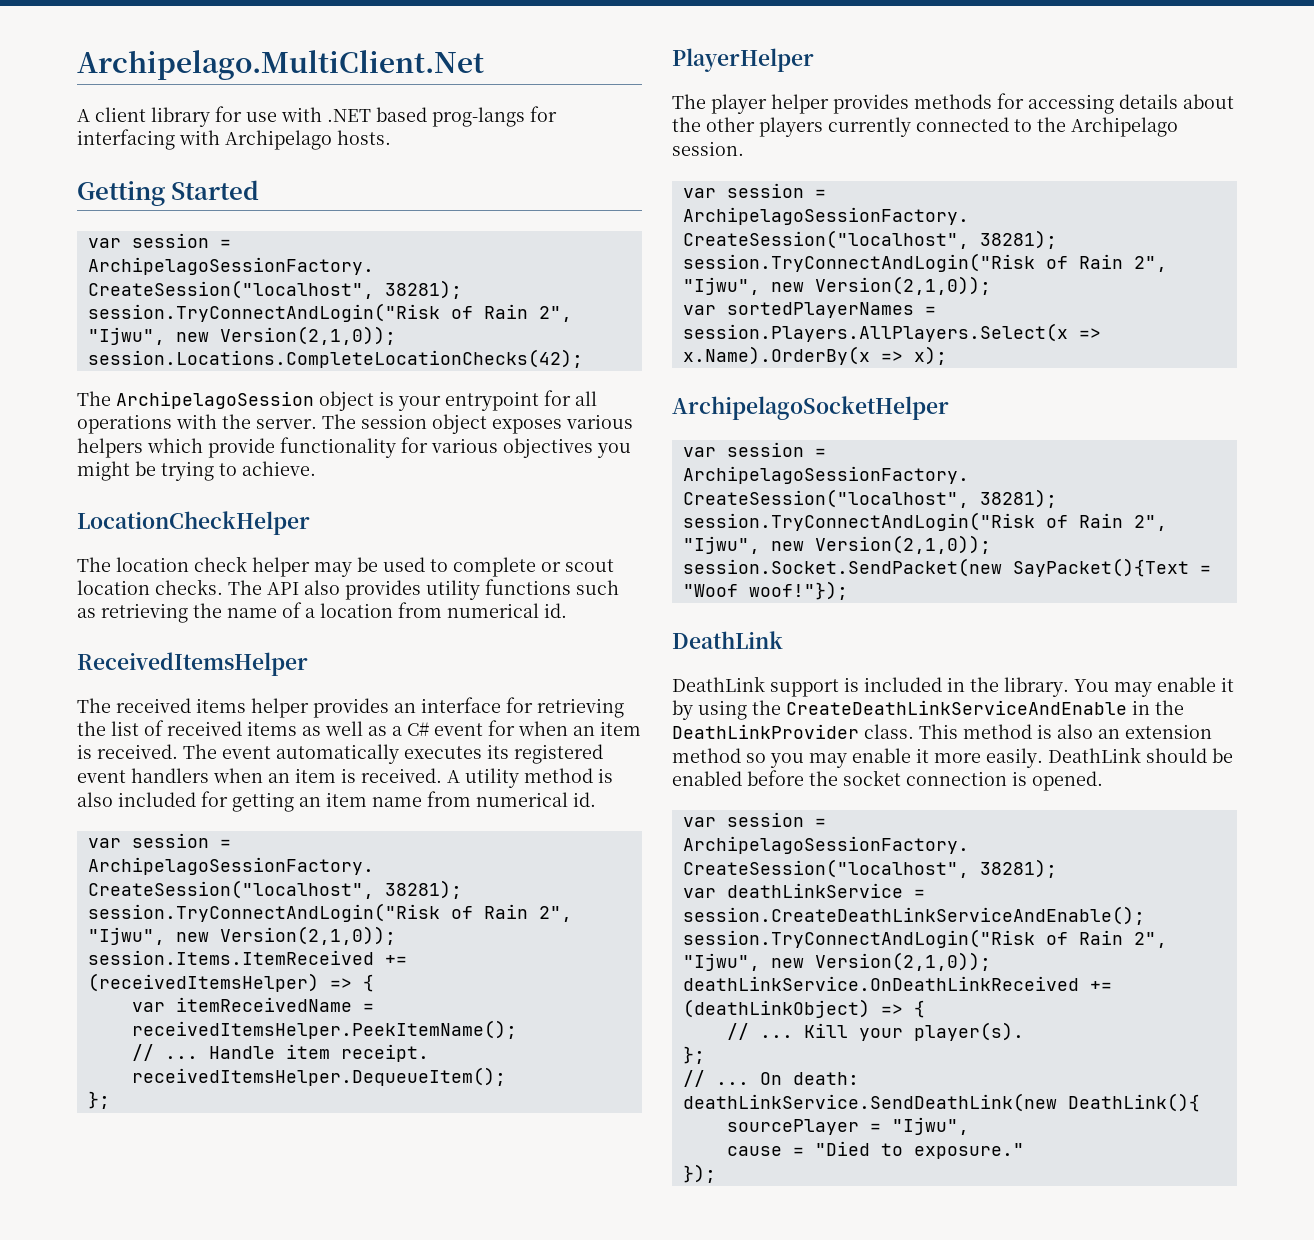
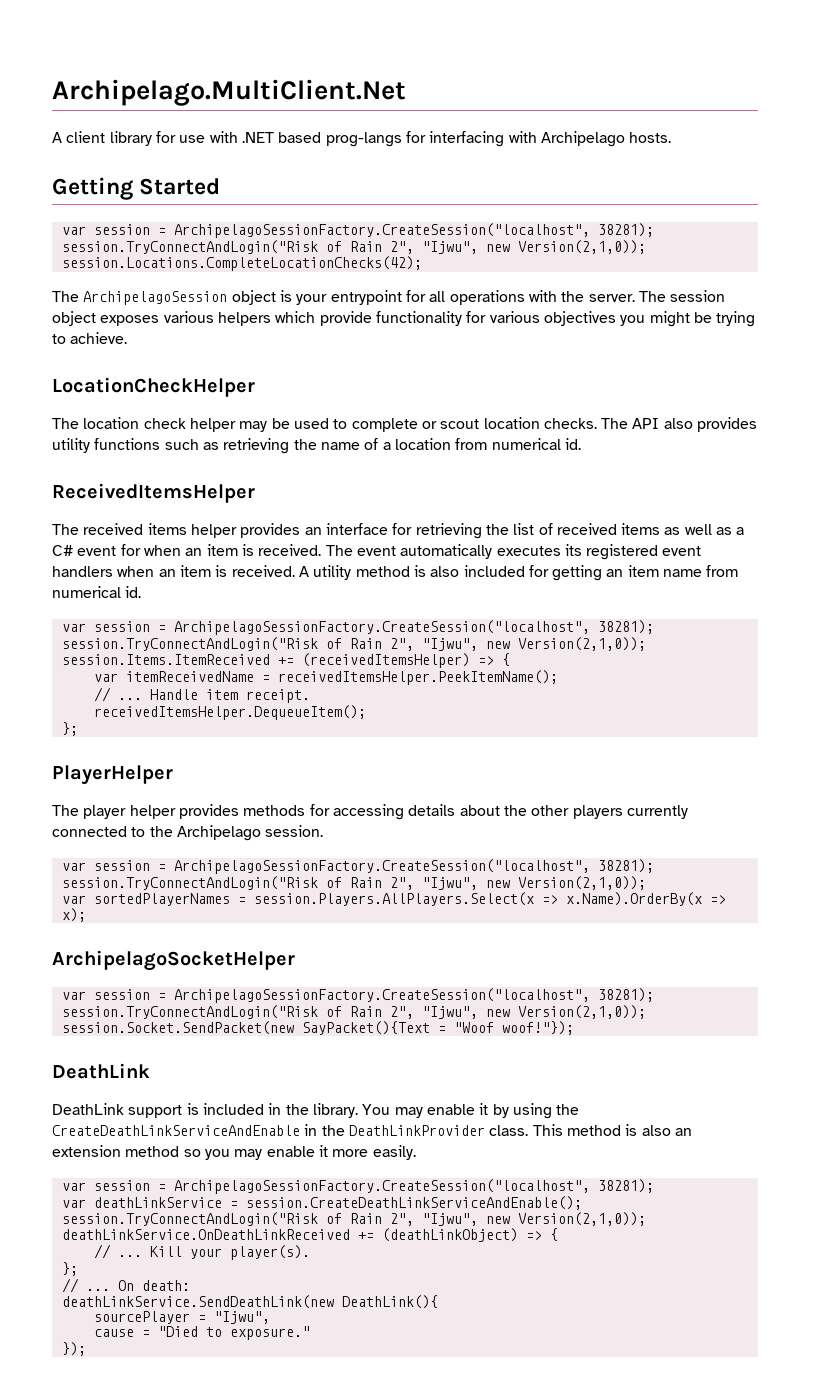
[1048,747,1233,763] [672,770,1103,791] DeathLink should be enabled before the socket connection is opened. -> (416, 1152) none

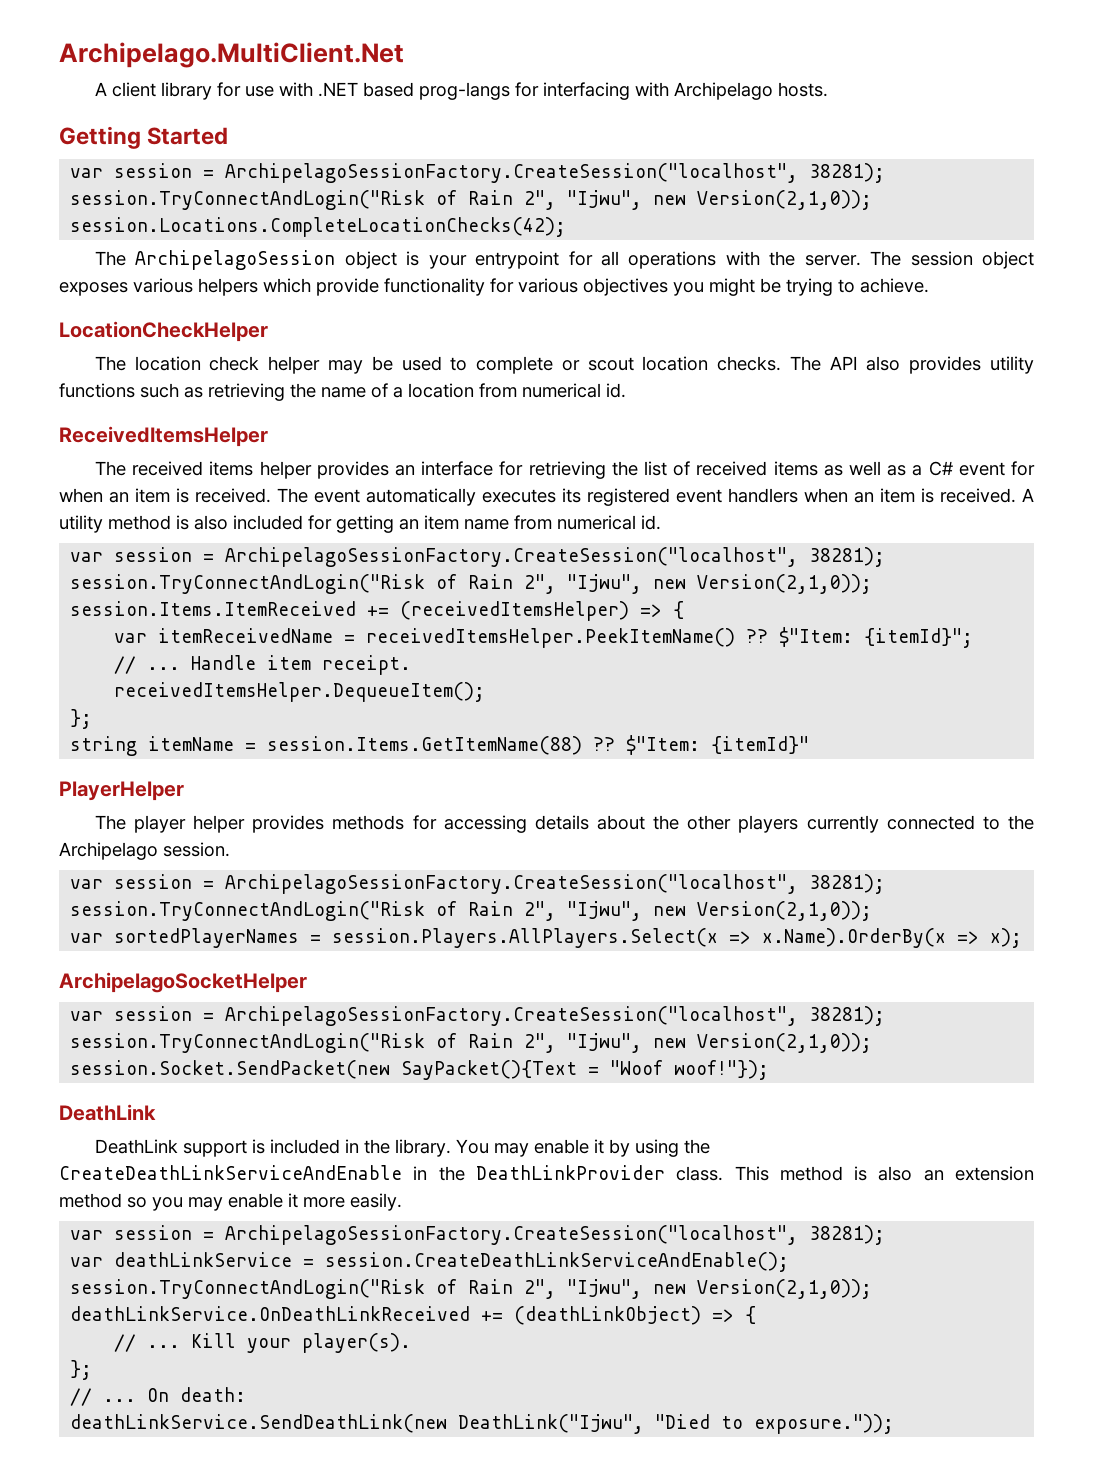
[277,670,558,685] receivedItemsHelper.PeekItemName(); -> [366,627,974,648] receivedItemsHelper.PeekItemName() ?? $"Item: {itemId}";
(78, 729) none -> [70,735,810,756] // string itemName = session.Items.GetItemName(88) ?? $"Item: {itemId}"
[341,1295,438,1309] [93,1311,270,1324] [93,1326,310,1340] [61,1342,86,1356] DeathLink(){ // sourcePlayer = "Ijwu", // cause = "Died to exposure." // }); -> [458,1414,895,1434] DeathLink("Ijwu", "Died to exposure."));

